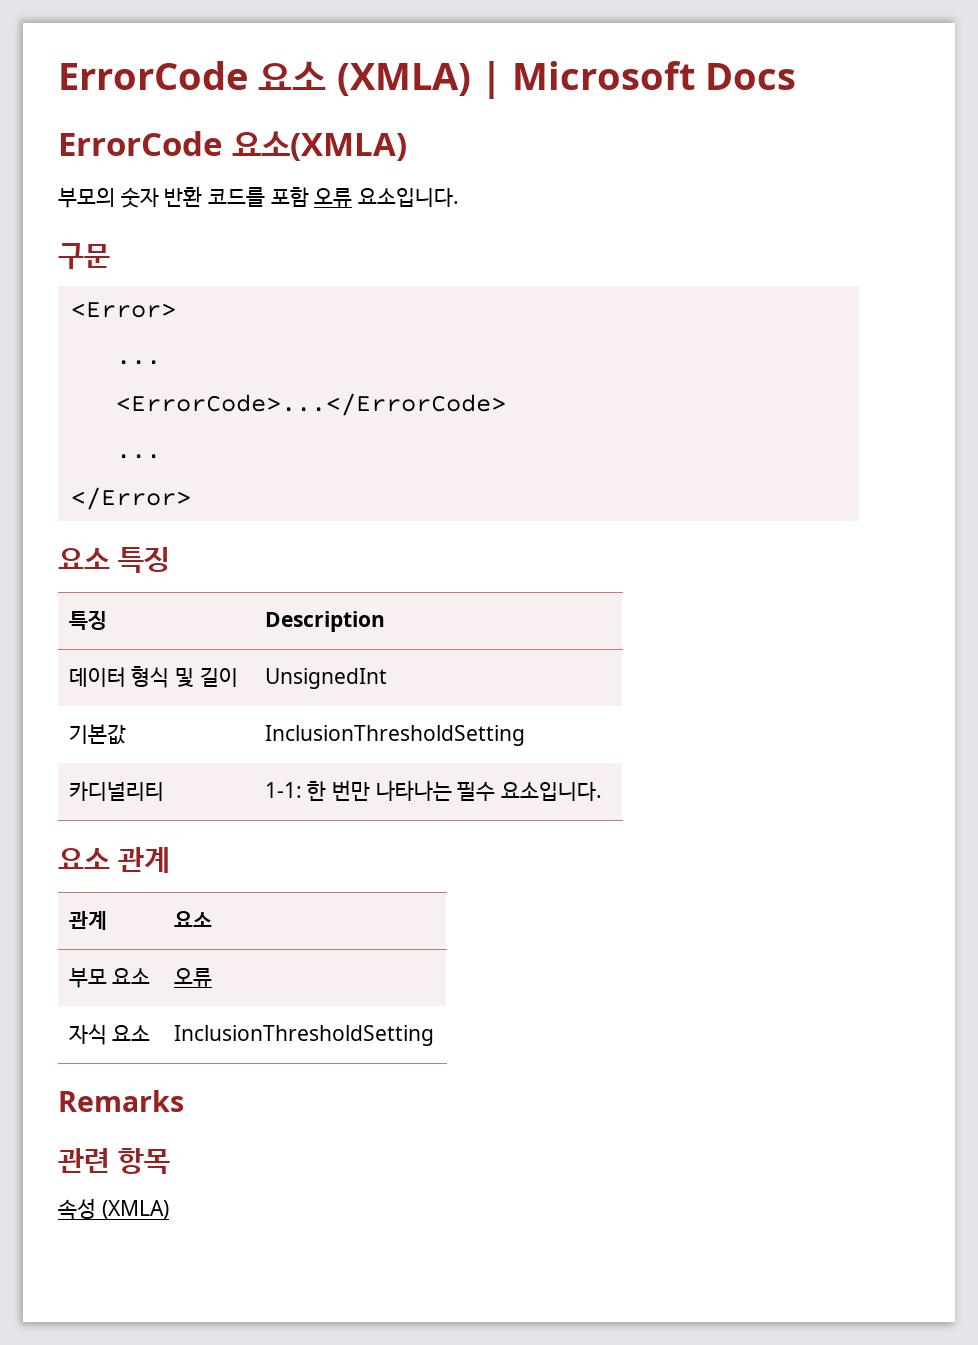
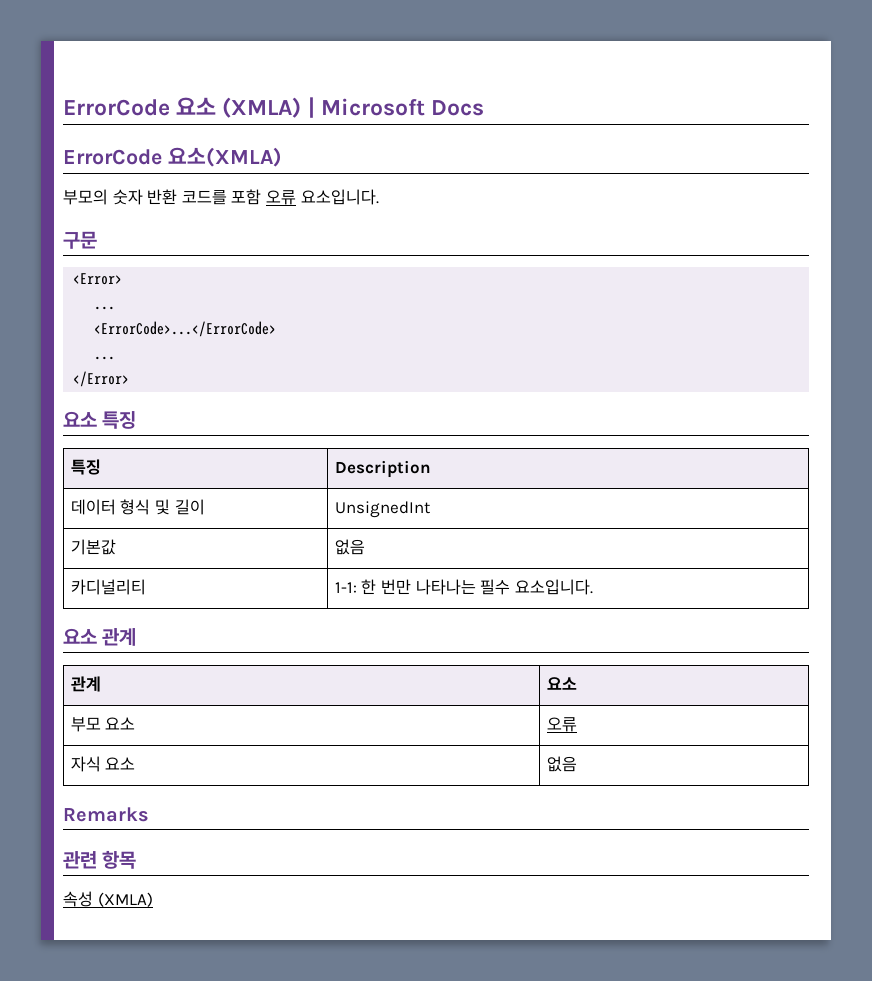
[264,725,525,746] InclusionThresholdSetting -> [334,539,365,555] 없음
[173,1025,434,1046] InclusionThresholdSetting -> [546,756,577,772] 없음

